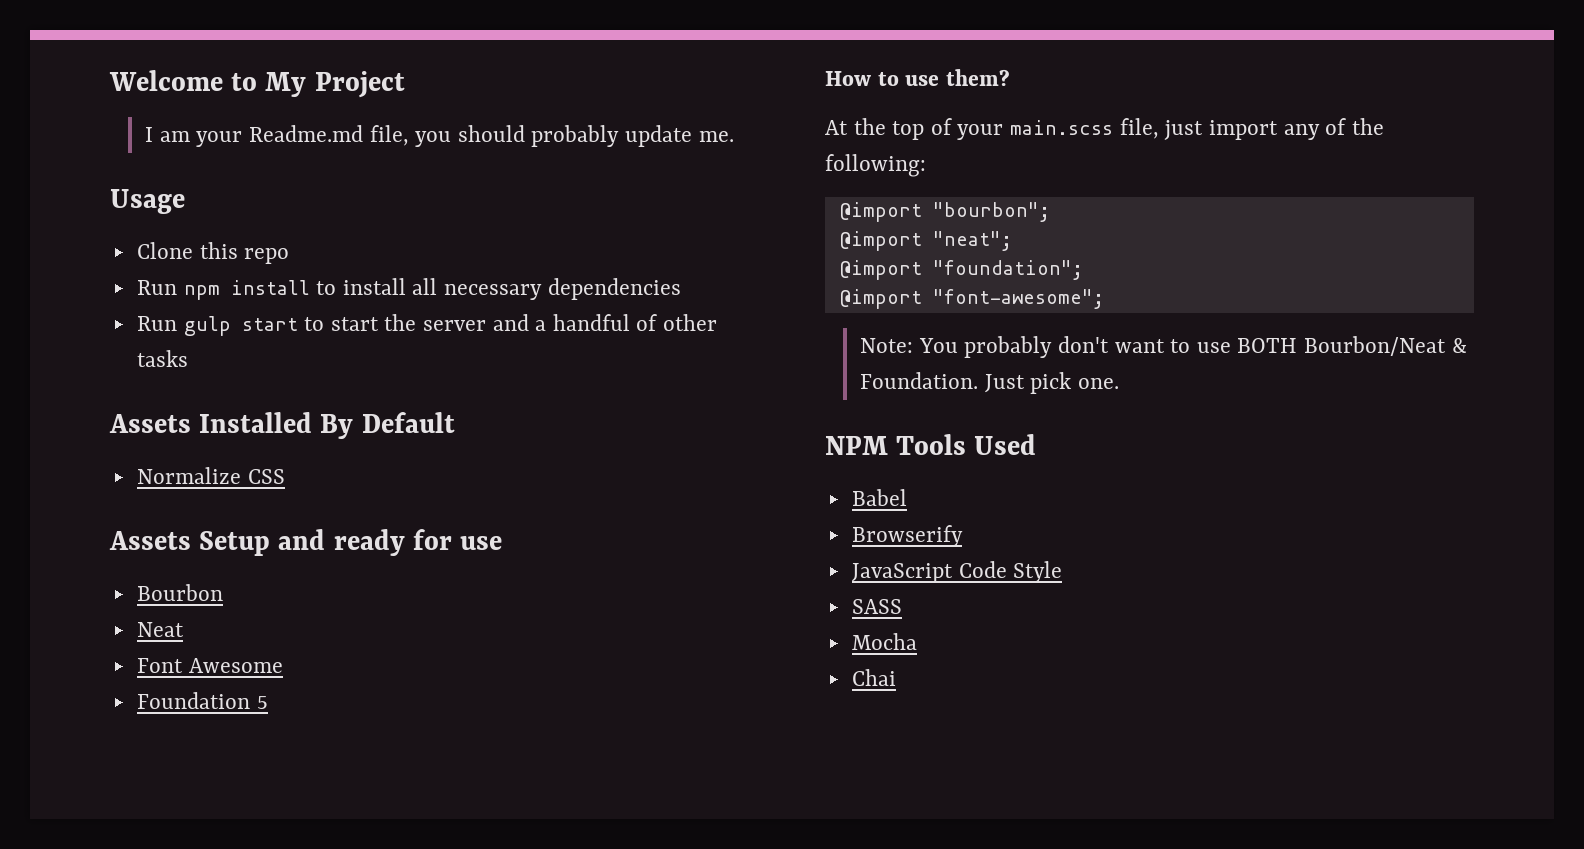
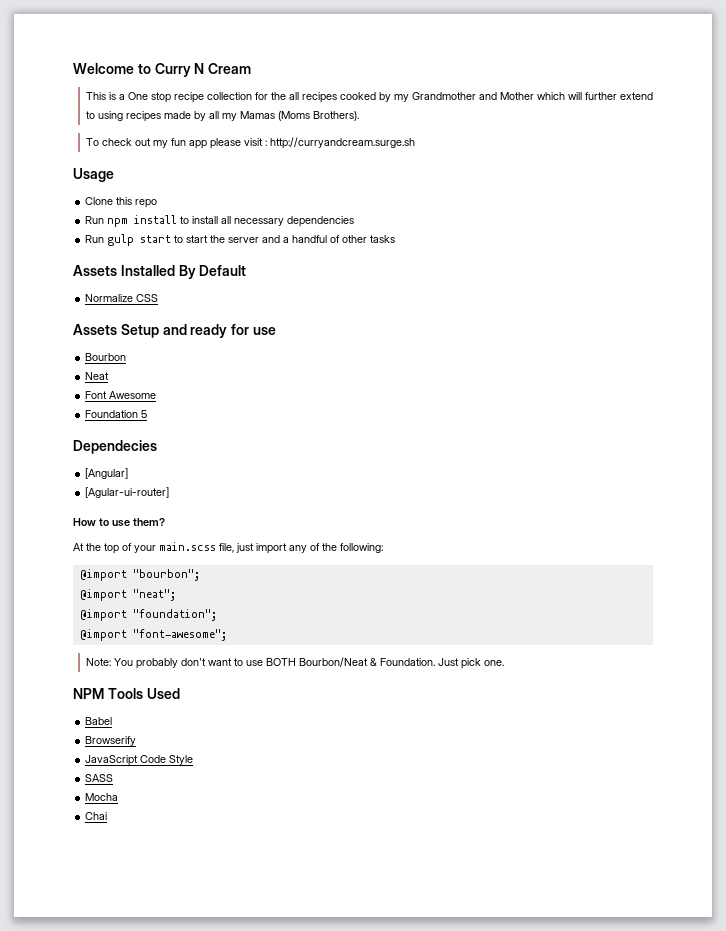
[265,71,405,98] [145,125,734,147] My Project // I am your Readme.md file, you should probably update me. -> [154,63,252,77] [85,92,653,103] [85,111,359,122] [85,137,415,149] Curry N Cream // This is a One stop recipe collection for the all recipes cooked by my Grandmother and Mother which will further extend to using recipes made by all my Mamas (Moms Brothers). // To check out my fun app please visit : http://curryandcream.surge.sh
(268, 702) none -> [73,440,157,454] [85,468,129,479] [85,487,170,498] // Dependecies // [Angular] // [Agular-ui-router]

